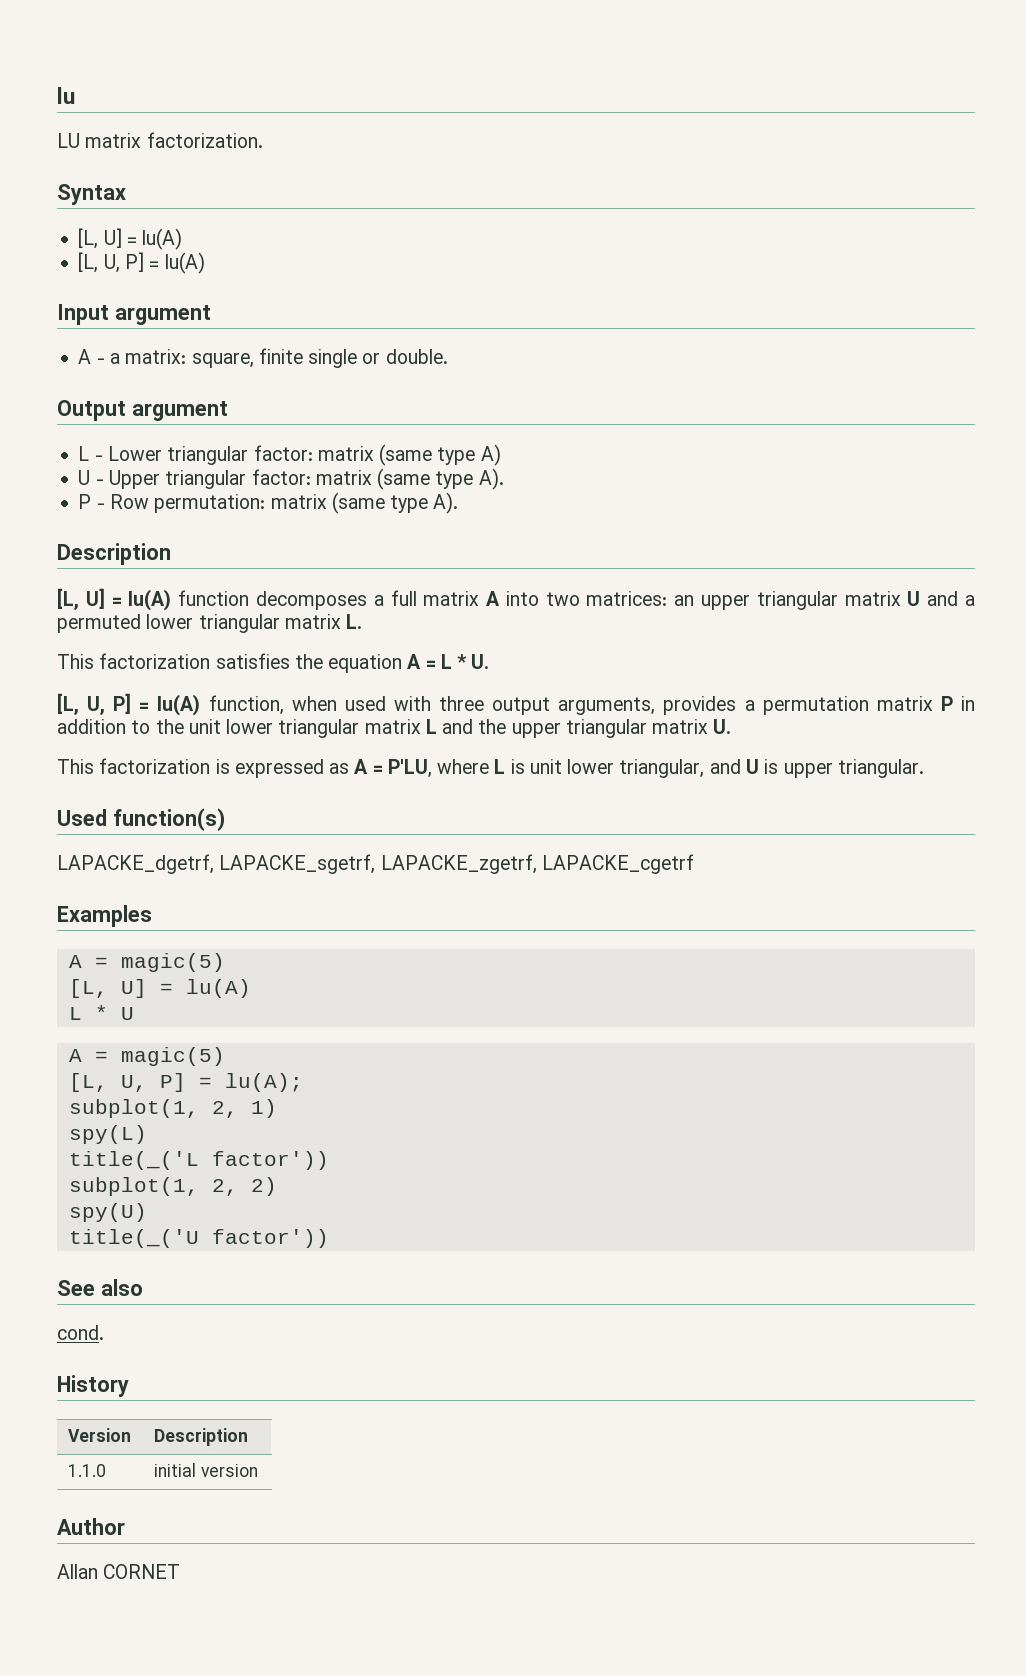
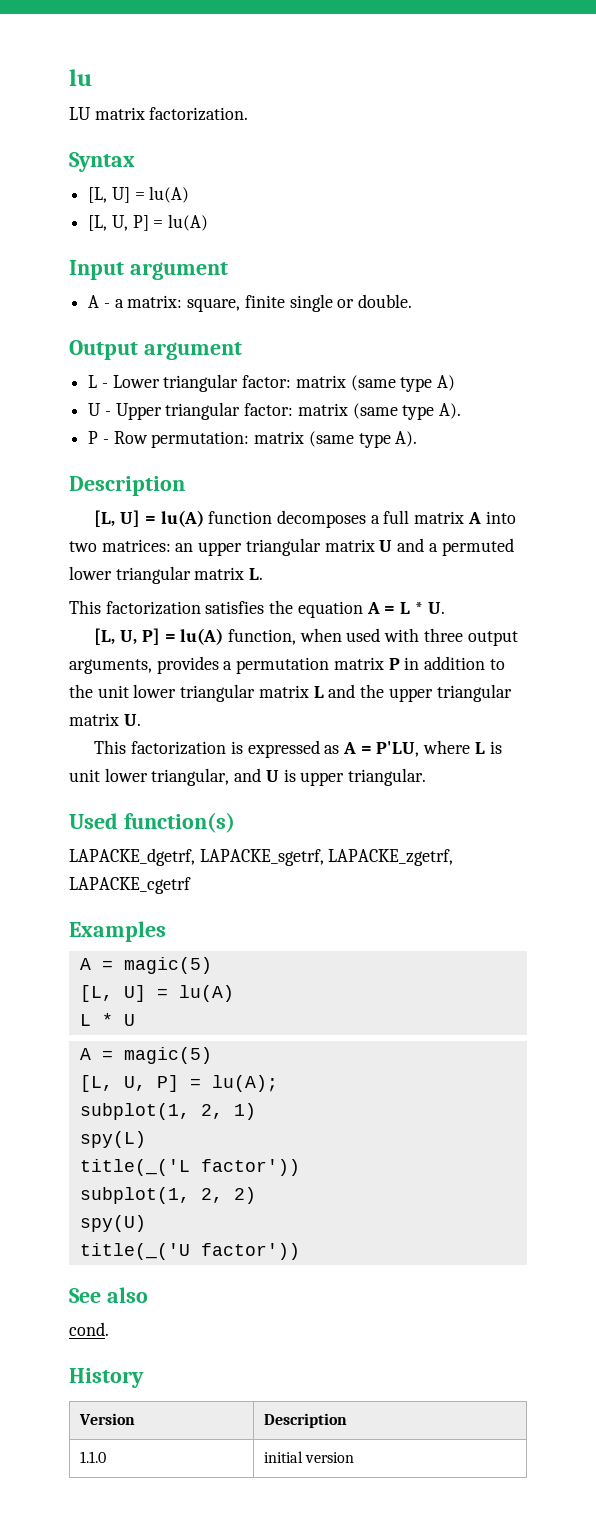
[57,1518,125,1535] [57,1564,181,1579] // Author // Allan CORNET -> (354, 1457) none

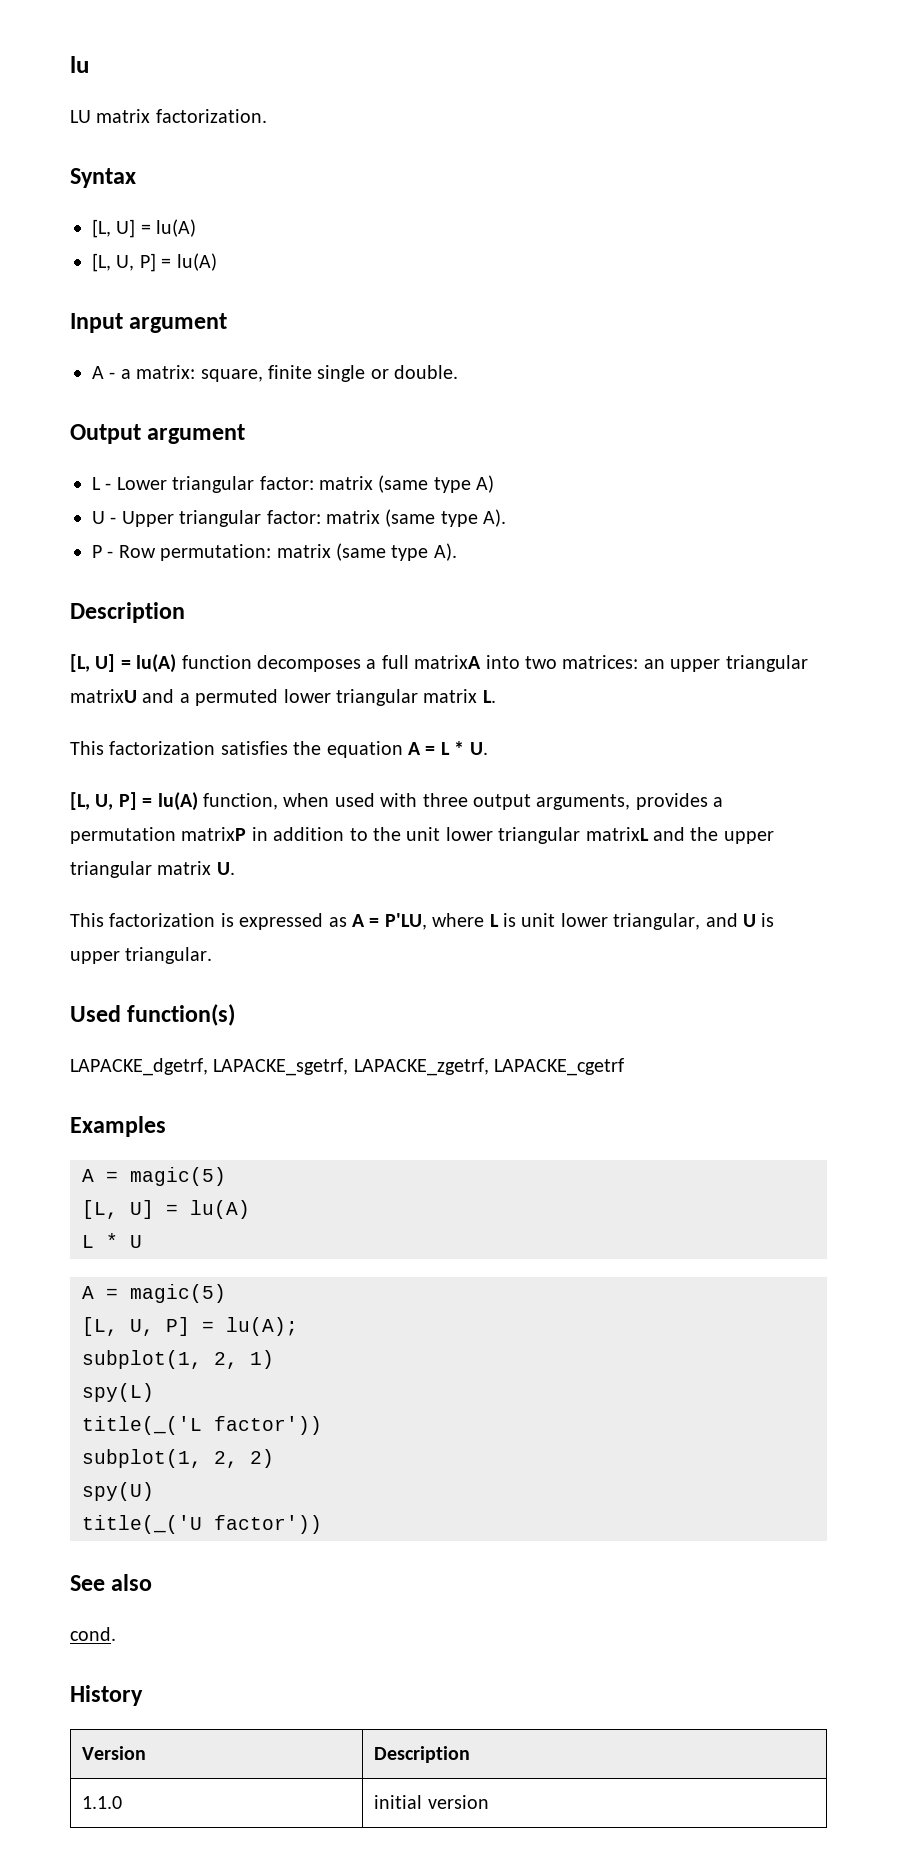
[414,511,481,524] matrix A -> [414,655,482,669] matrixA
[324,539,393,552] matrix U -> [70,689,137,703] matrixU
[333,657,400,670] matrix P -> [181,827,247,841] matrixP
[258,685,324,698] matrix L -> [585,827,649,841] matrixL

